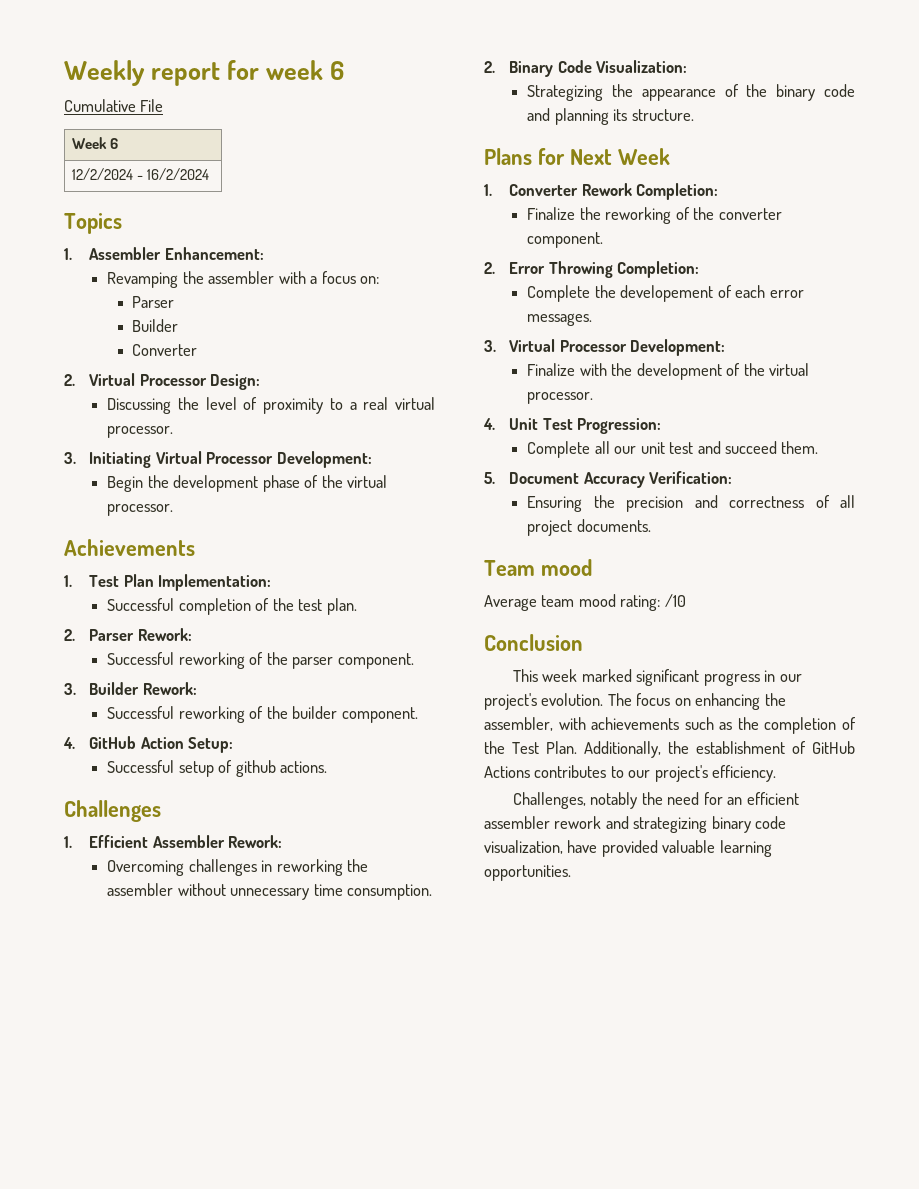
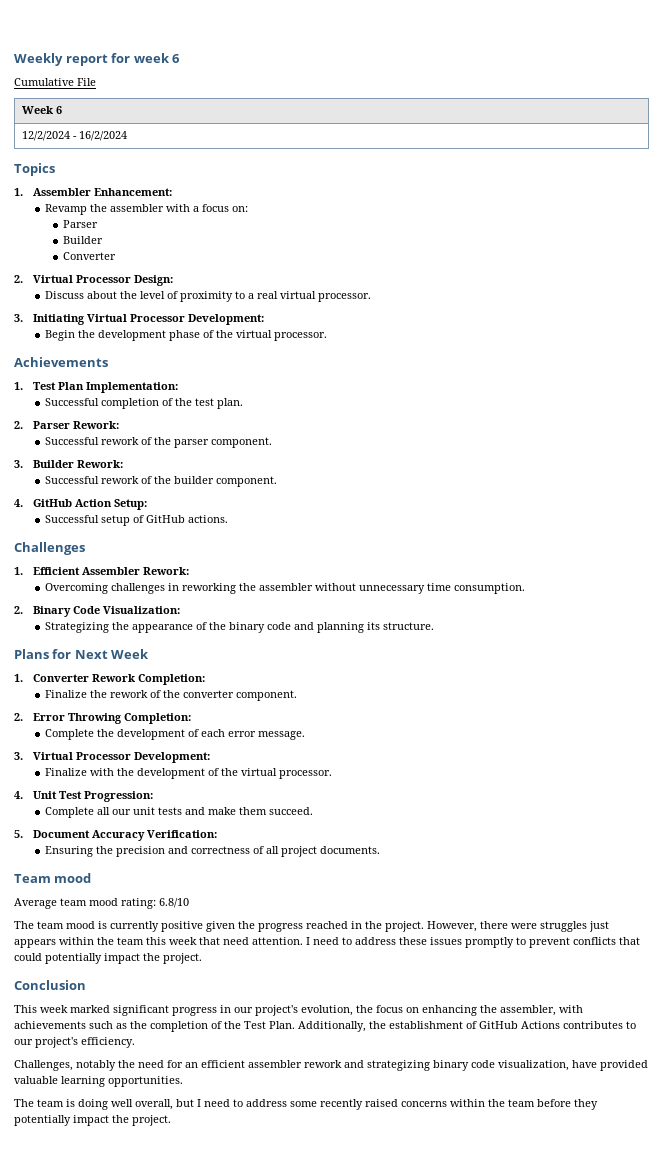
[107,272,179,288] Revamping -> [44,204,87,215] Revamp
[107,398,172,414] Discussing -> [44,291,117,299] Discuss about
[178,652,245,669] reworking -> [100,437,139,445] rework
[178,706,245,723] reworking -> [100,476,139,484] rework
[235,760,276,777] github -> [145,515,185,523] GitHub
[605,207,672,224] reworking -> [109,690,148,698] rework
[620,285,714,302] developement -> [116,729,185,740] development
[527,313,593,326] messages. -> [257,731,305,740] message.
[669,441,819,454] test and succeed them. -> [157,807,313,815] tests and make them succeed.
[664,594,686,607] /10 -> [159,898,189,908] [14,921,609,932] [14,937,640,948] [14,953,202,964] 6.8/10 // The team mood is currently positive given the progress reached in the project. However, there were struggles just appears within the team this week that need attention. I need to address these issues promptly to prevent conflicts that could potentially impact the project.
[541,693,632,706] evolution. The -> [301,1005,373,1016] evolution, the
(571, 873) none -> [14,1099,598,1110] [14,1115,171,1126] // The team is doing well overall, but I need to address some recently raised concerns within the team before they potentially impact the project.

